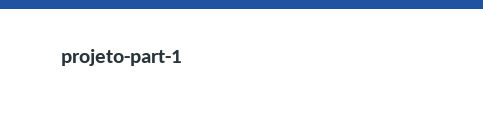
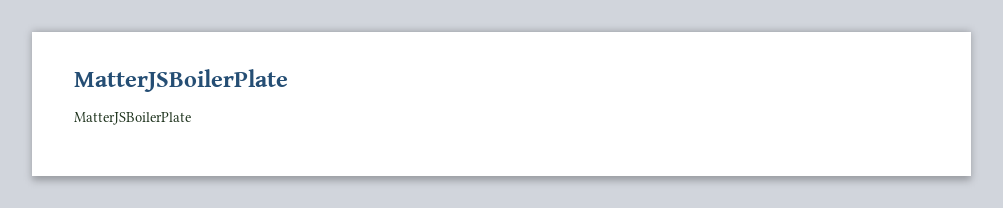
[61,49,182,66] projeto-part-1 -> [74,69,288,92] [74,112,191,125] MatterJSBoilerPlate // MatterJSBoilerPlate

